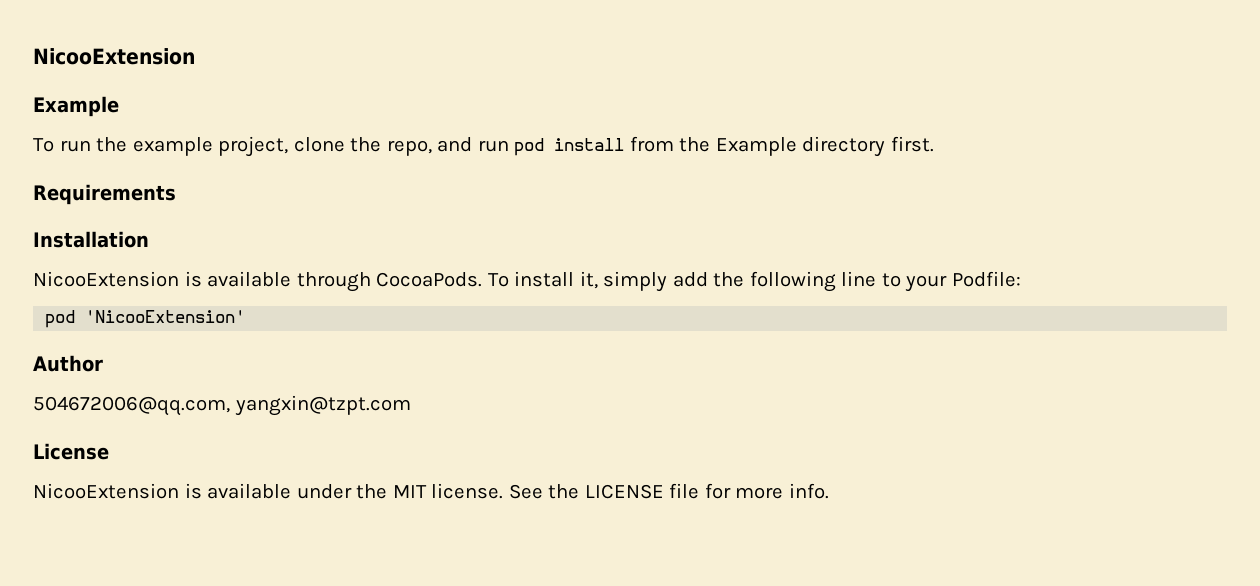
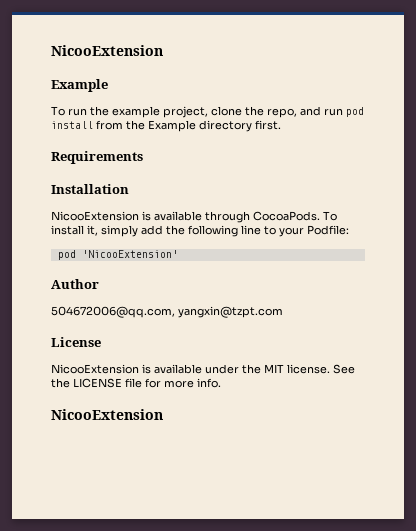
(829, 491) none -> [51,409,163,420] // NicooExtension

